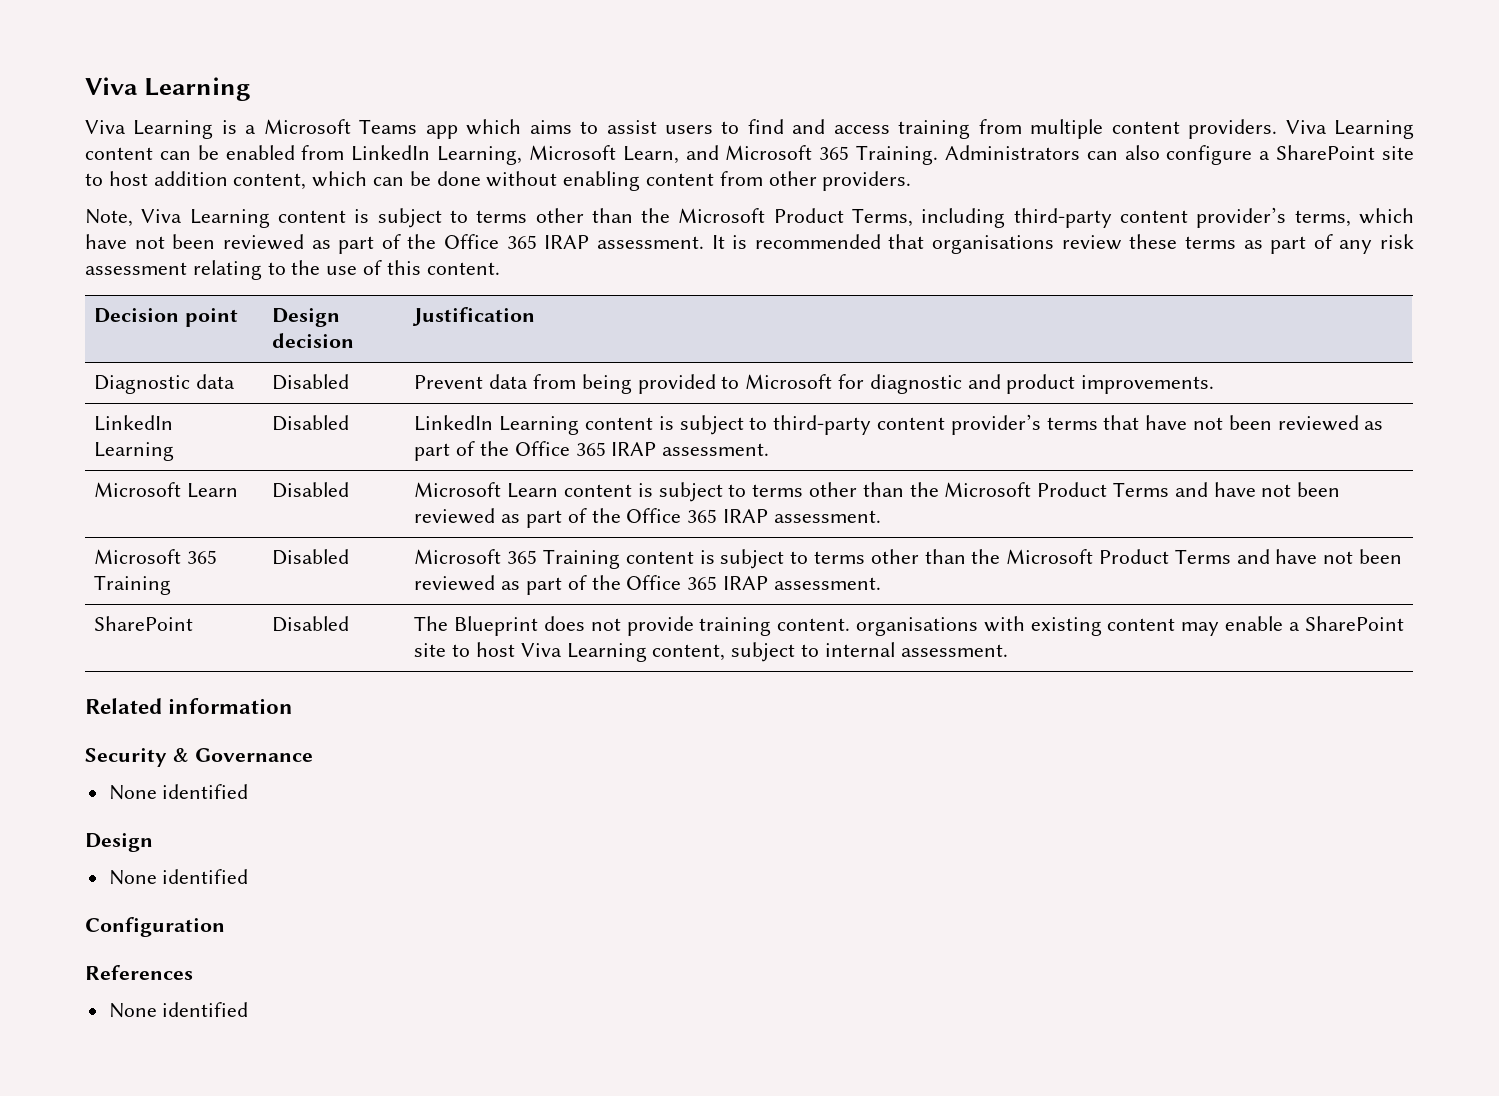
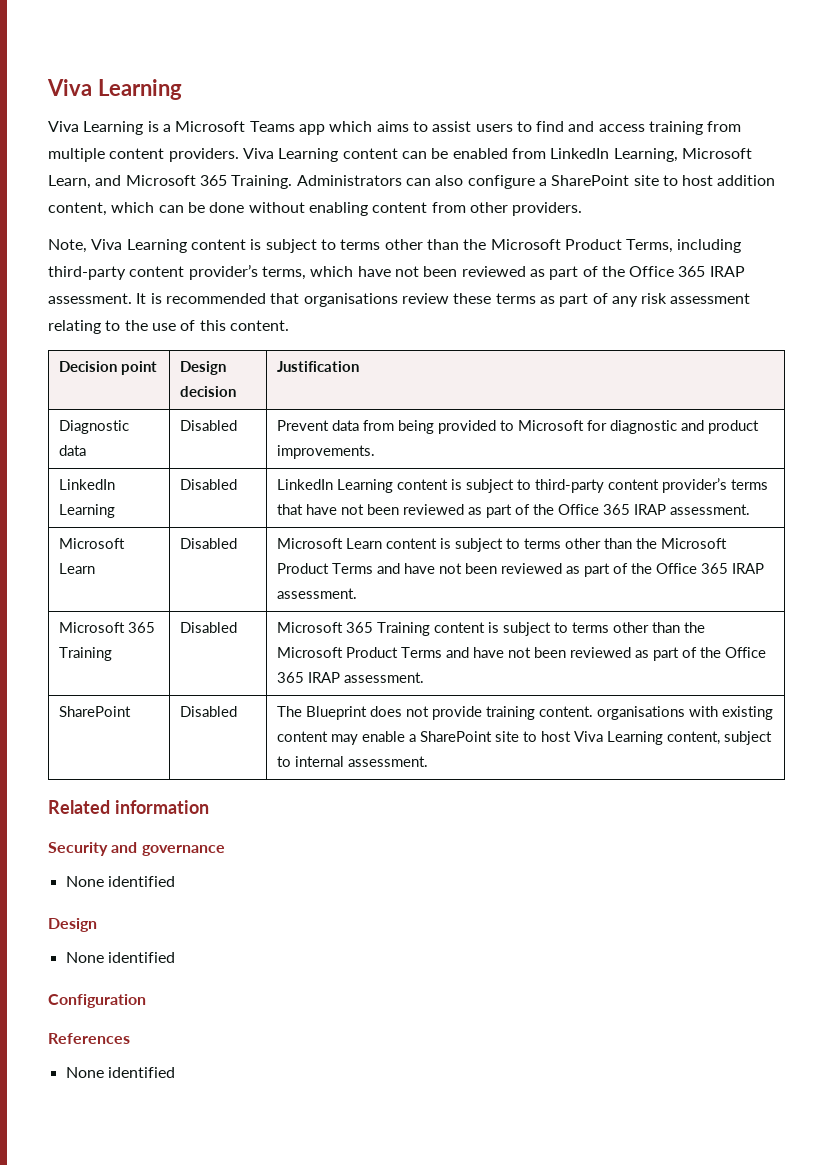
[172,748,313,762] & Governance -> [111,842,225,856] and governance

